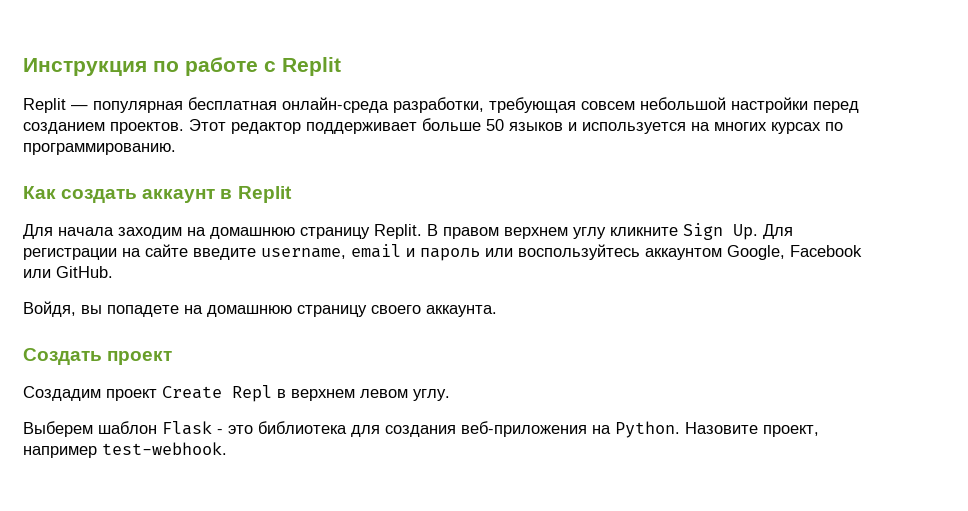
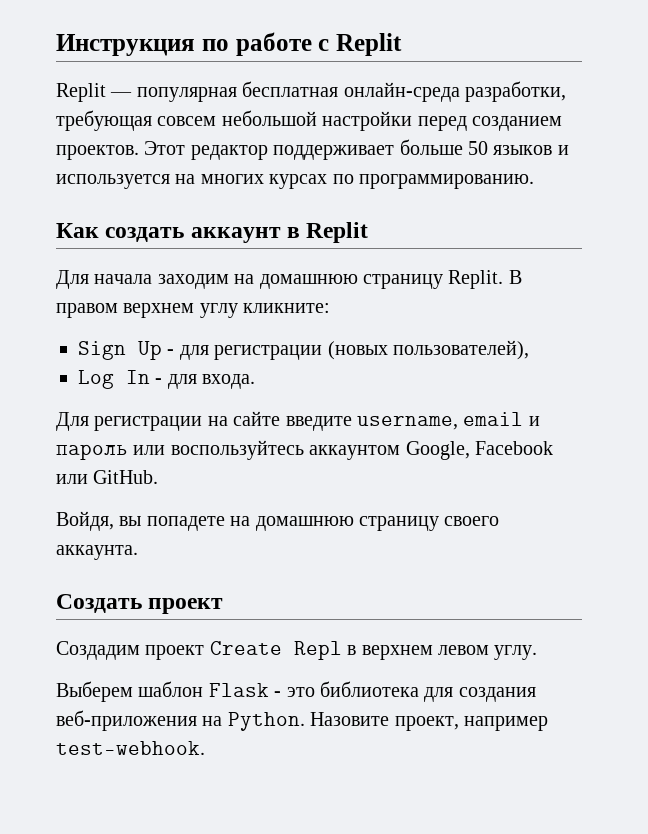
[610,223,758,240] кликните Sign Up. -> [243,303,331,313] [78,340,529,360] [78,370,256,389] кликните: // Sign Up - для регистрации (новых пользователей), // Log In - для входа. //

